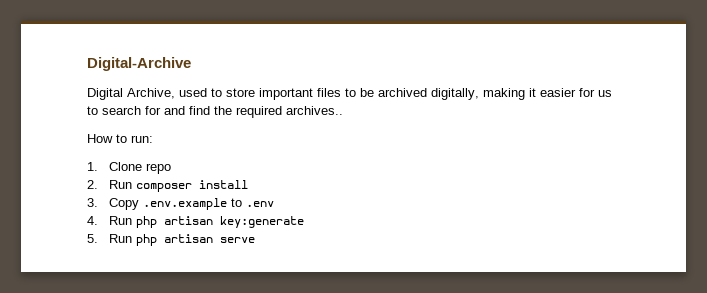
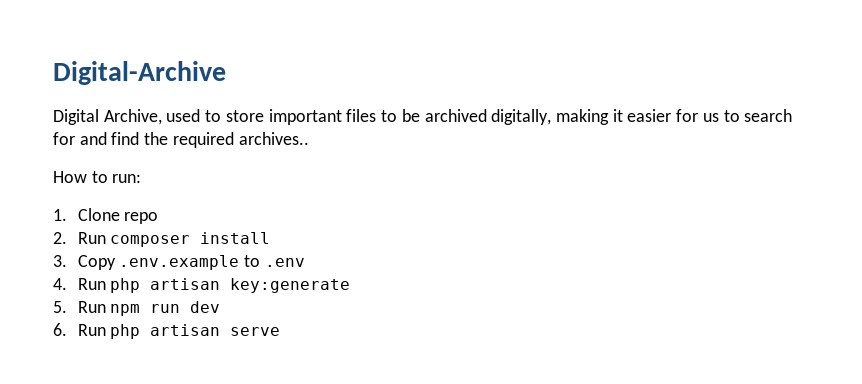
(132, 238) none -> [110,301,221,316] [53,323,106,336] npm run dev // 6. Run

